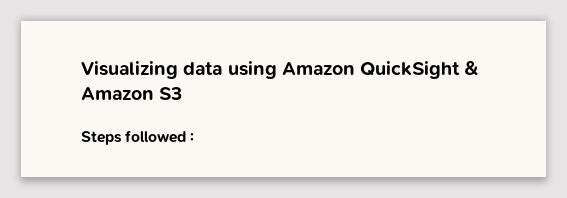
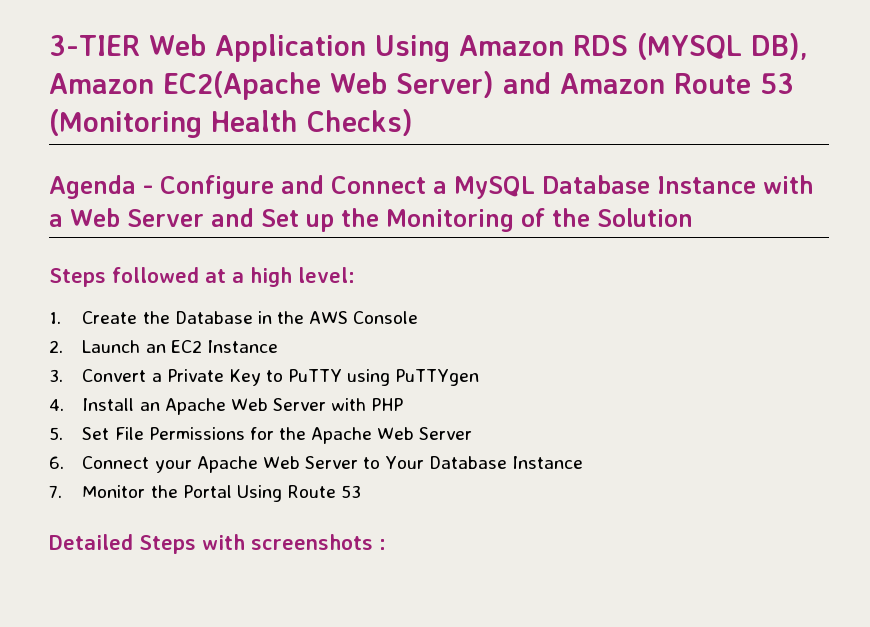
[81,61,479,79] [81,87,183,100] [81,130,187,145] Visualizing data using Amazon QuickSight & Amazon S3 // Steps followed -> [49,33,808,62] [49,71,794,100] [49,109,413,138] [49,175,814,199] [49,208,693,232] [49,267,355,287] [49,311,419,324] [49,340,278,353] [49,369,480,386] [49,398,404,415] [49,427,473,444] [49,456,584,473] [49,485,362,502] [49,534,373,554] 3-TIER Web Application Using Amazon RDS (MYSQL DB), Amazon EC2(Apache Web Server) and Amazon Route 53 (Monitoring Health Checks) // Agenda - Configure and Connect a MySQL Database Instance with a Web Server and Set up the Monitoring of the Solution // Steps followed at a high level: // 1. Create the Database in the AWS Console // 2. Launch an EC2 Instance // 3. Convert a Private Key to PuTTY using PuTTYgen // 4. Install an Apache Web Server with PHP // 5. Set File Permissions for the Apache Web Server // 6. Connect your Apache Web Server to Your Database Instance // 7. Monitor the Portal Using Route 53 // Detailed Steps with screenshots

